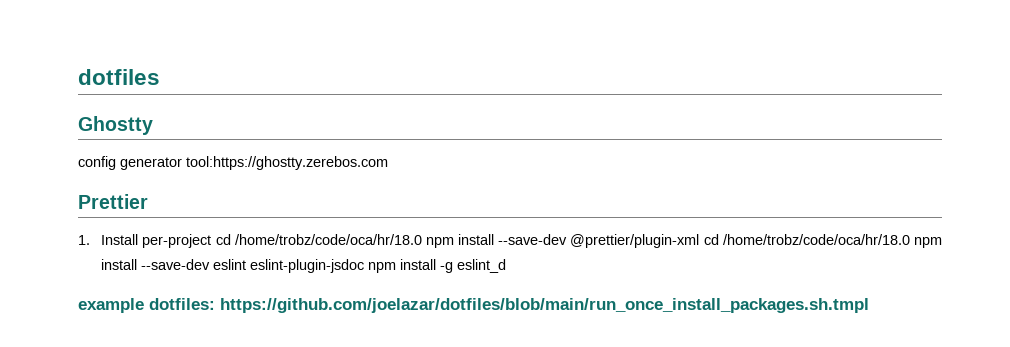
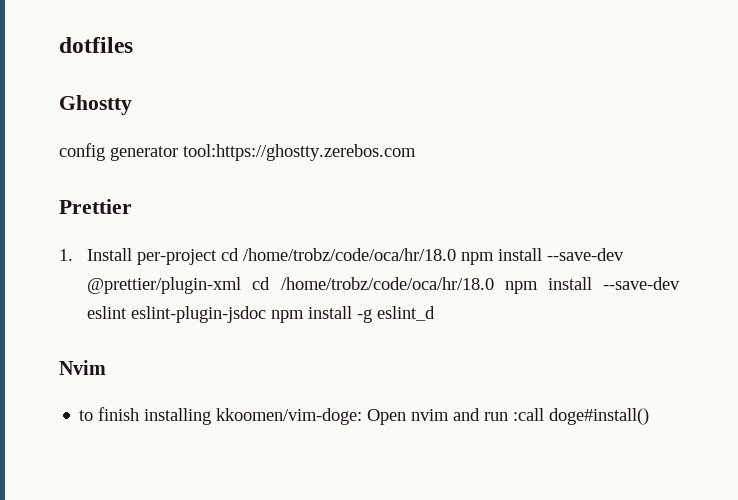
[78,298,869,313] example dotfiles: https://github.com/joelazar/dotfiles/blob/main/run_once_install_packages.sh.tmpl -> [59,360,106,375] [79,407,650,425] Nvim // to finish installing kkoomen/vim-doge: Open nvim and run :call doge#install()

